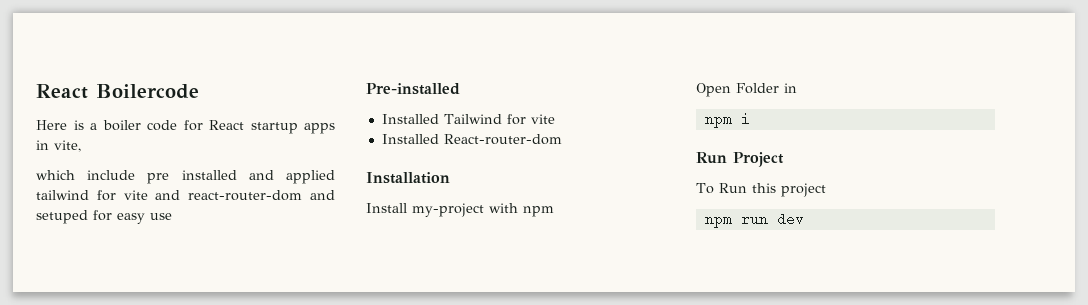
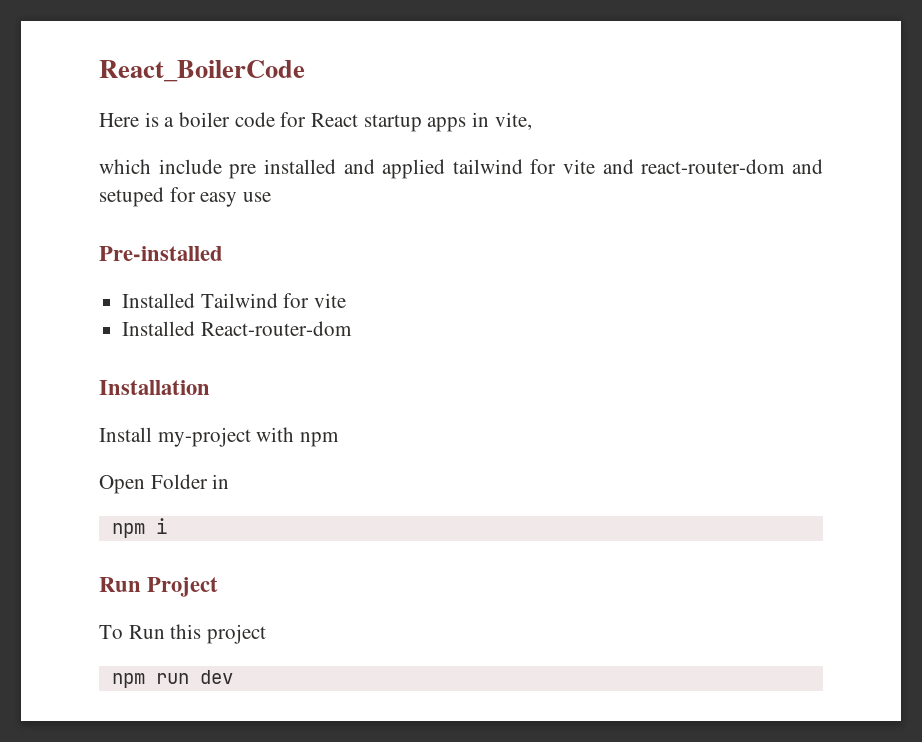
[36,84,199,99] React Boilercode -> [99,60,305,82] React_BoilerCode

